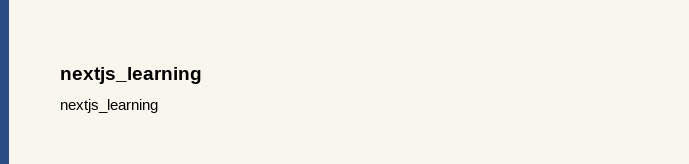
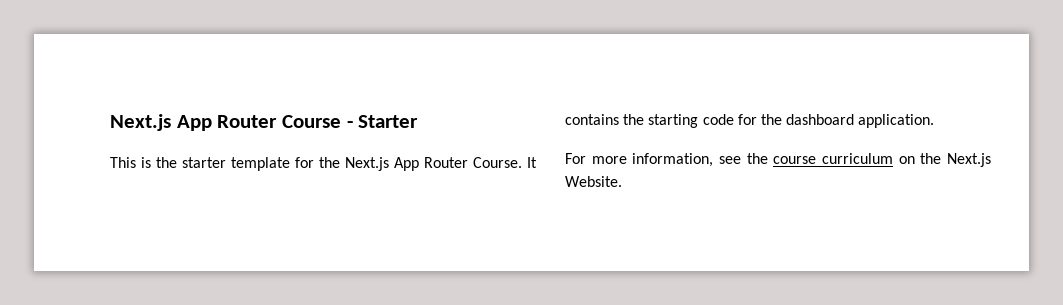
[60,67,202,84] [60,99,158,113] nextjs_learning // nextjs_learning -> [110,114,419,131] [110,157,537,171] [565,114,935,128] [565,153,991,167] [565,176,622,187] Next.js App Router Course - Starter // This is the starter template for the Next.js App Router Course. It contains the starting code for the dashboard application. // For more information, see the course curriculum on the Next.js Website.

